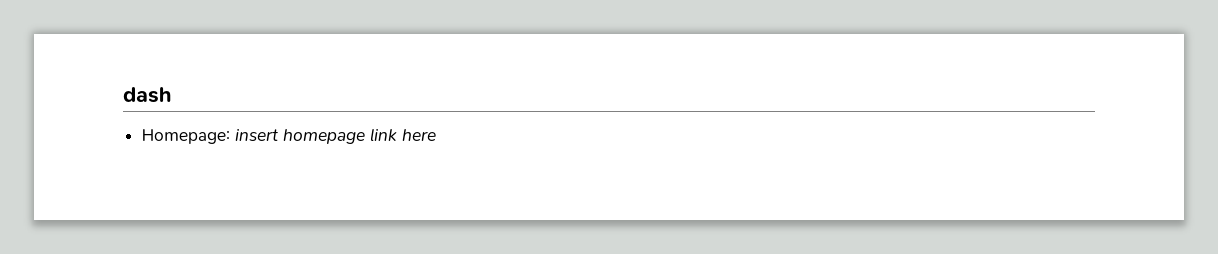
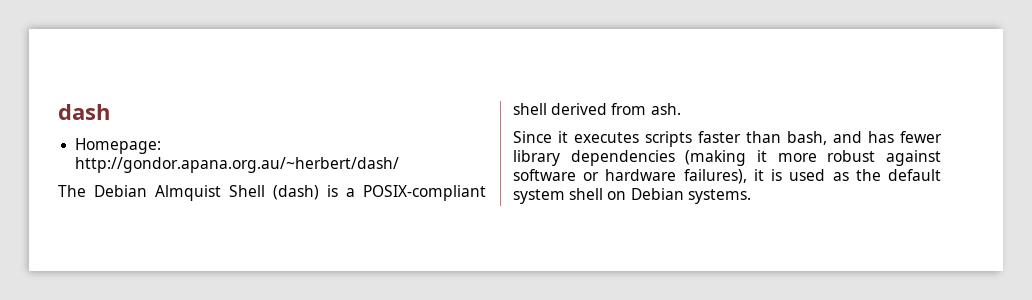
[235,128,437,144] insert homepage link here -> [75,157,400,173] [58,185,486,201] [513,103,681,115] [513,131,942,147] [513,150,941,166] [513,169,941,184] [513,188,751,204] http://gondor.apana.org.au/~herbert/dash/ // The Debian Almquist Shell (dash) is a POSIX-compliant shell derived from ash. // Since it executes scripts faster than bash, and has fewer library dependencies (making it more robust against software or hardware failures), it is used as the default system shell on Debian systems.

